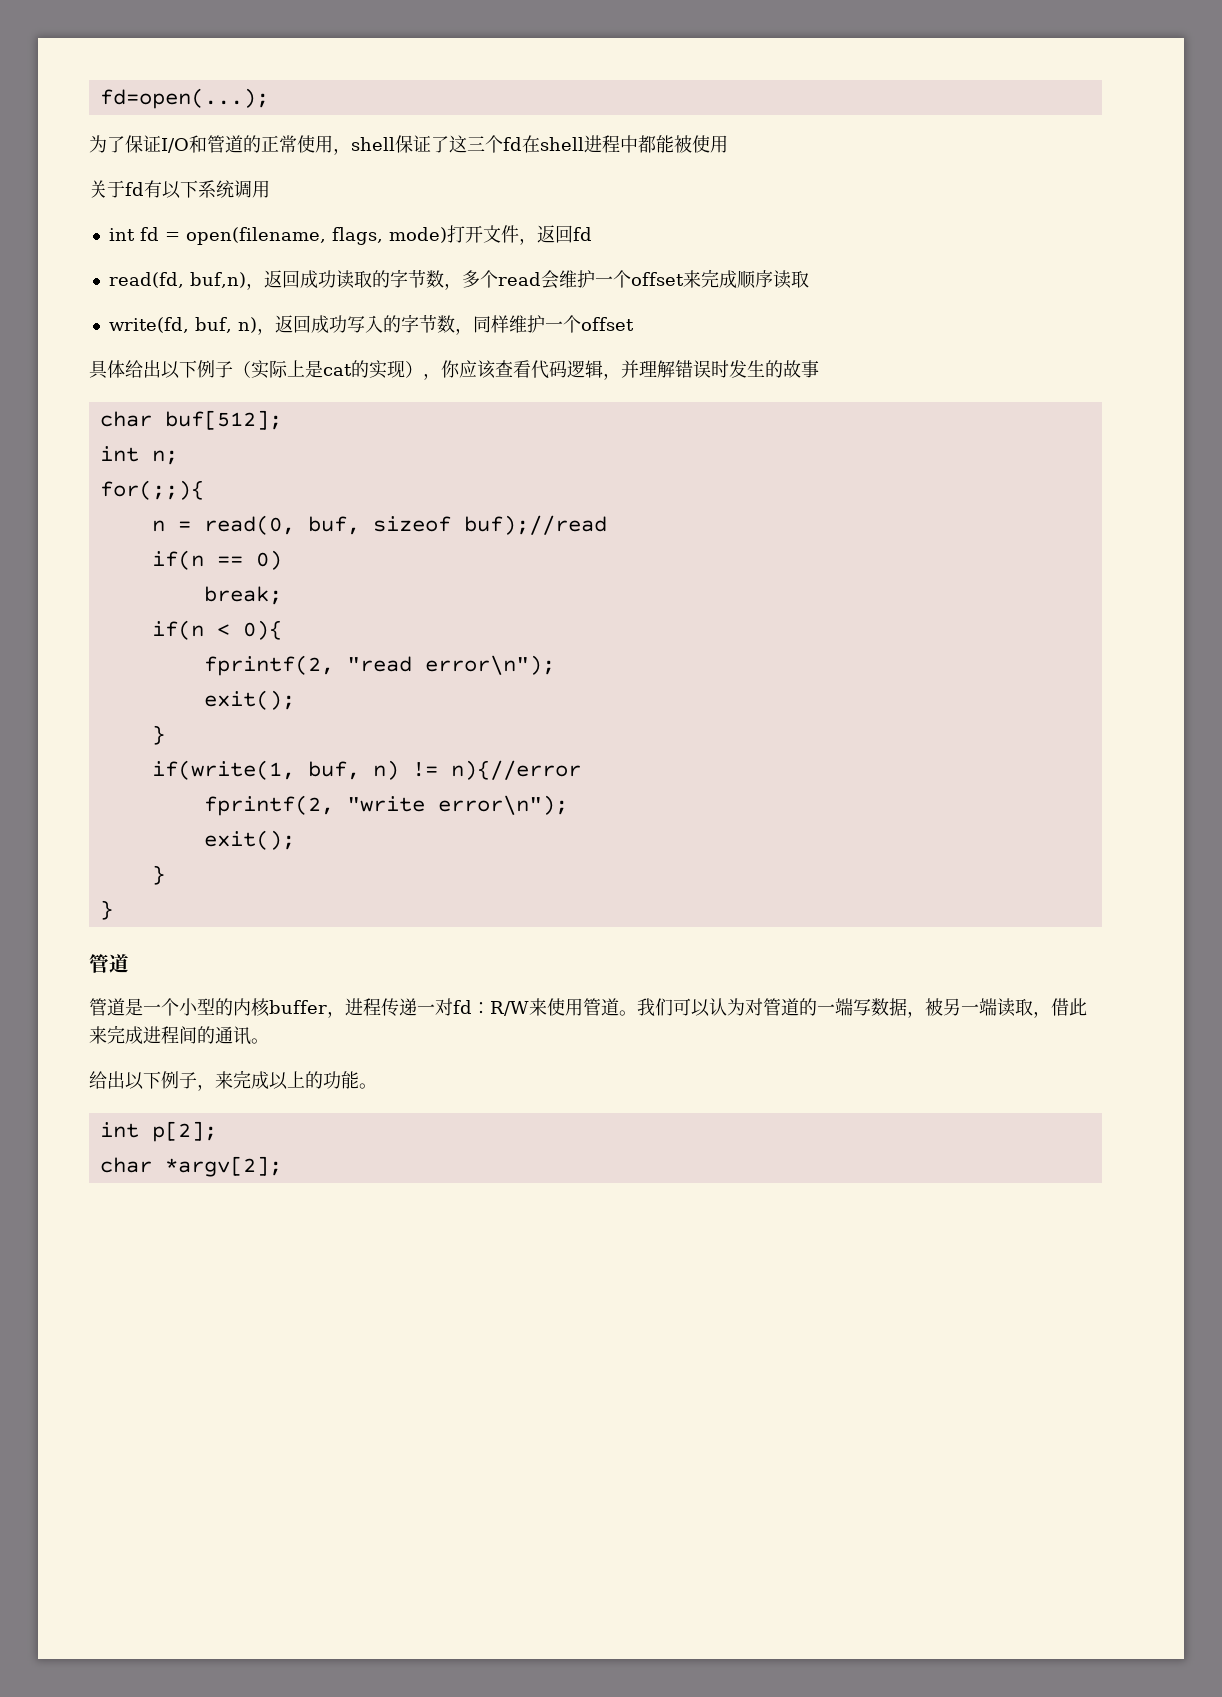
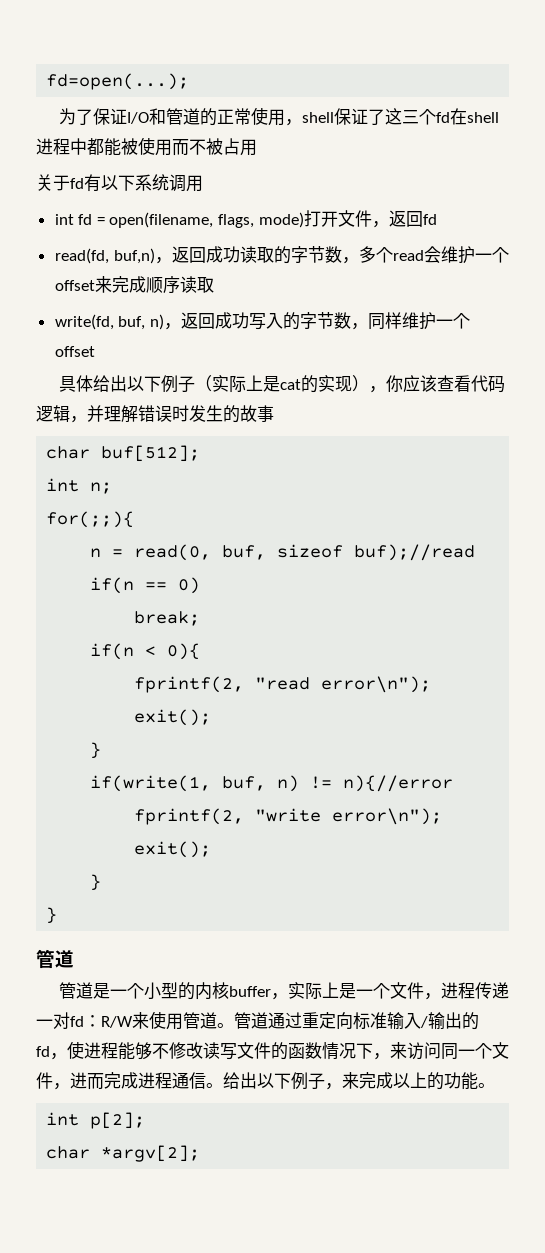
(728, 144) none -> [172,138,257,156] 而不被占用
(345, 1014) none -> [287,982,441,1000] 实际上是一个文件，
[637,998,1087,1018] [89,1025,269,1045] 我们可以认为对管道的一端写数据，被另一端读取，借此来完成进程间的通讯。 // -> [234,1012,479,1030] [36,1041,509,1060] [36,1072,223,1090] 管道通过重定向标准输入/输出的fd，使进程能够不修改读写文件的函数情况下，来访问同一个文件，进而完成进程通信。

